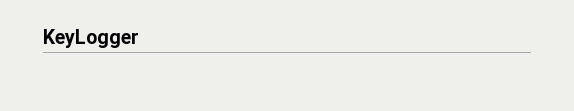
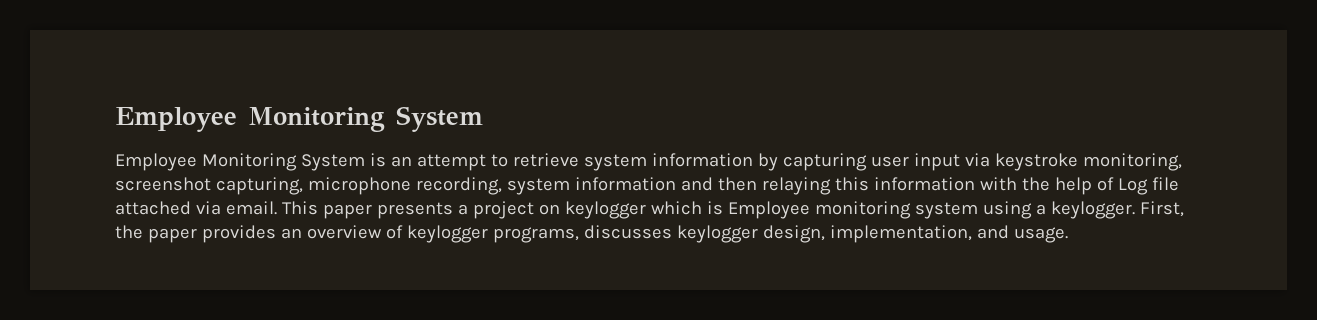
[43,29,139,48] KeyLogger -> [115,106,483,132] [115,153,1182,171] [115,177,1179,195] [115,201,1184,219] [115,225,1068,243] Employee Monitoring System // Employee Monitoring System is an attempt to retrieve system information by capturing user input via keystroke monitoring, screenshot capturing, microphone recording, system information and then relaying this information with the help of Log file attached via email. This paper presents a project on keylogger which is Employee monitoring system using a keylogger. First, the paper provides an overview of keylogger programs, discusses keylogger design, implementation, and usage.

